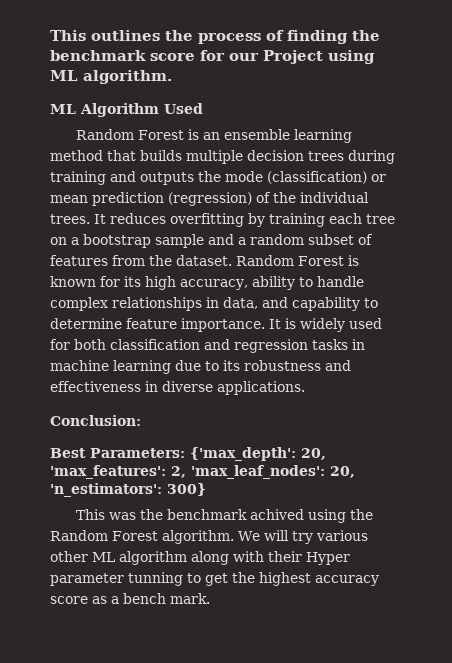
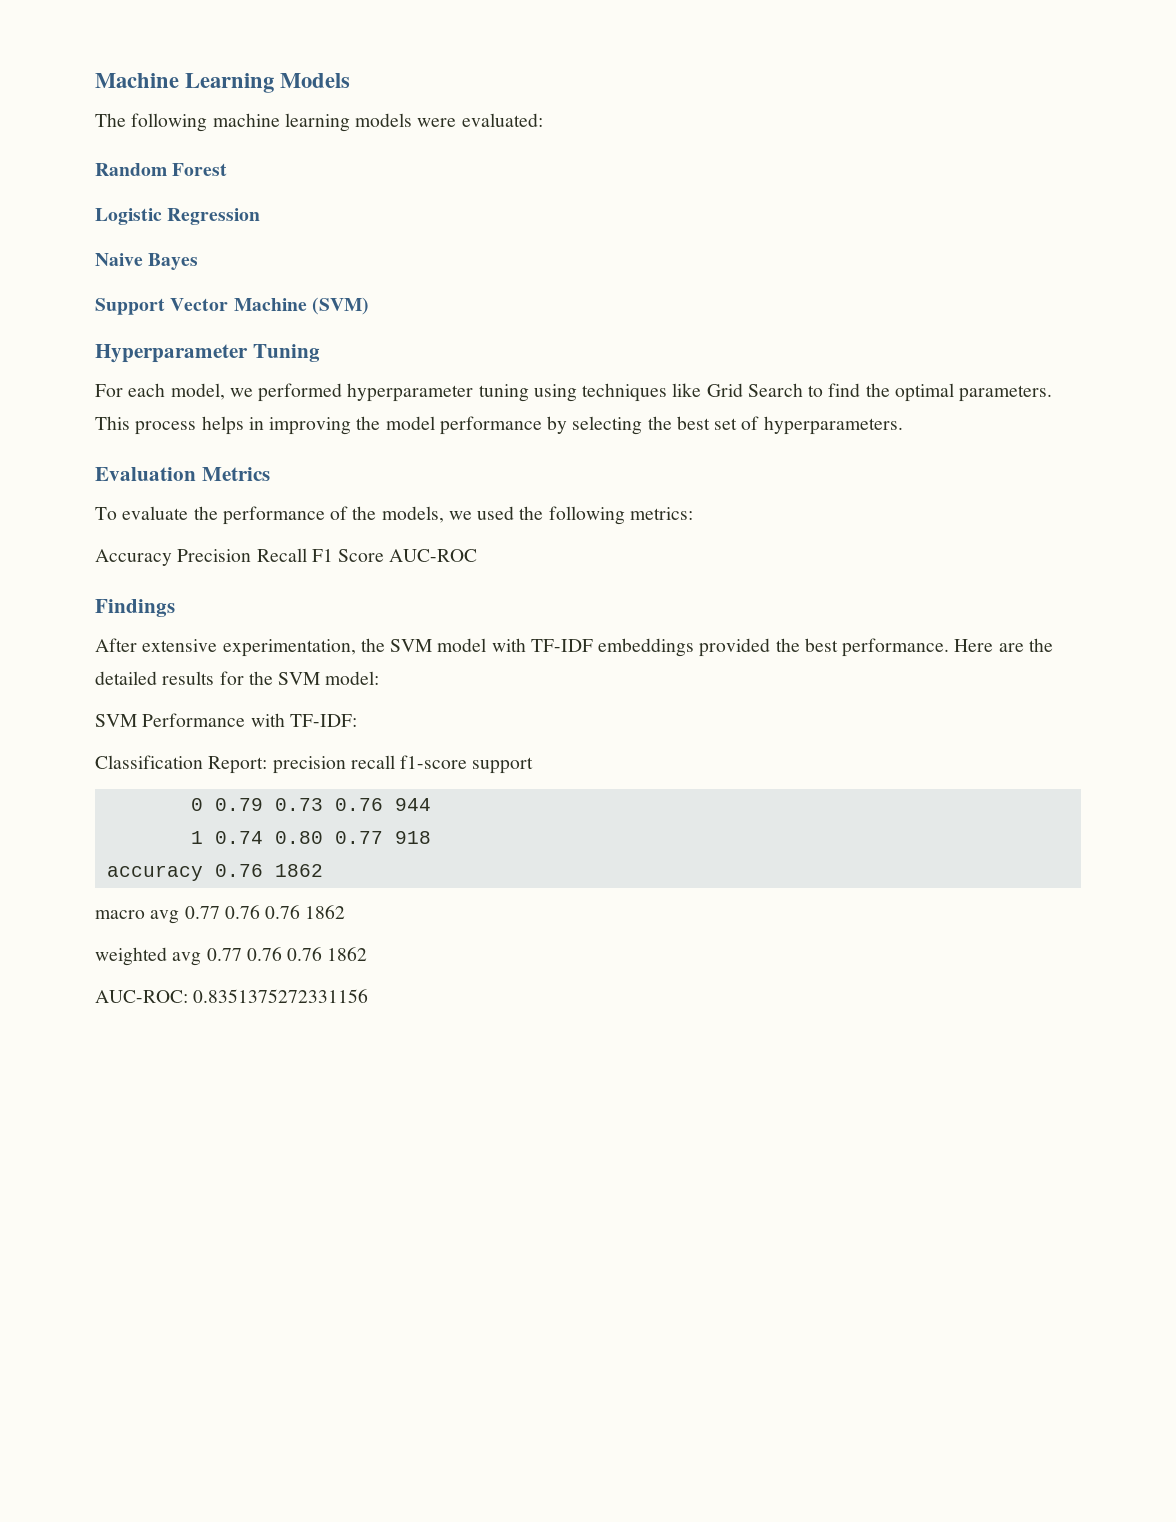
[50,30,380,44] [50,50,375,64] [50,70,172,84] [50,103,203,117] [76,129,353,143] [50,150,395,164] [50,171,386,185] [50,192,369,206] [50,213,395,227] [50,234,373,248] [50,255,359,266] [50,276,364,290] [50,297,378,311] [50,318,382,332] [50,339,365,353] [50,360,351,374] [50,381,305,395] [50,415,141,426] [50,447,326,461] [50,465,355,479] [50,483,206,497] [76,509,374,523] [50,530,368,544] [50,551,350,565] [50,572,379,586] [50,593,210,604] This outlines the process of finding the benchmark score for our Project using ML algorithm. // ML Algorithm Used // Random Forest is an ensemble learning method that builds multiple decision trees during training and outputs the mode (classification) or mean prediction (regression) of the individual trees. It reduces overfitting by training each tree on a bootstrap sample and a random subset of features from the dataset. Random Forest is known for its high accuracy, ability to handle complex relationships in data, and capability to determine feature importance. It is widely used for both classification and regression tasks in machine learning due to its robustness and effectiveness in diverse applications. // Conclusion: // Best Parameters: {'max_depth': 20, 'max_features': 2, 'max_leaf_nodes': 20, 'n_estimators': 300} // This was the benchmark achived using the Random Forest algorithm. We will try various other ML algorithm along with their Hyper parameter tunning to get the highest accuracy score as a bench mark. -> [95,73,351,93] [95,113,543,132] [95,163,228,176] [95,208,261,225] [95,253,199,270] [95,297,369,315] [95,344,320,363] [95,383,1053,402] [95,416,903,435] [95,467,270,481] [95,506,693,525] [95,548,478,566] [95,599,175,617] [95,638,1053,657] [95,671,380,685] [95,713,357,727] [95,755,534,774] [190,798,431,811] [190,831,431,844] [106,864,323,881] [95,905,346,924] [95,947,368,966] [95,989,369,1003] Machine Learning Models // The following machine learning models were evaluated: // Random Forest // Logistic Regression // Naive Bayes // Support Vector Machine (SVM) // Hyperparameter Tuning // For each model, we performed hyperparameter tuning using techniques like Grid Search to find the optimal parameters. This process helps in improving the model performance by selecting the best set of hyperparameters. // Evaluation Metrics // To evaluate the performance of the models, we used the following metrics: // Accuracy Precision Recall F1 Score AUC-ROC // Findings // After extensive experimentation, the SVM model with TF-IDF embeddings provided the best performance. Here are the detailed results for the SVM model: // SVM Performance with TF-IDF: // Classification Report: precision recall f1-score support // 0 0.79 0.73 0.76 944 // 1 0.74 0.80 0.77 918 // accuracy 0.76 1862 // macro avg 0.77 0.76 0.76 1862 // weighted avg 0.77 0.76 0.76 1862 // AUC-ROC: 0.8351375272331156

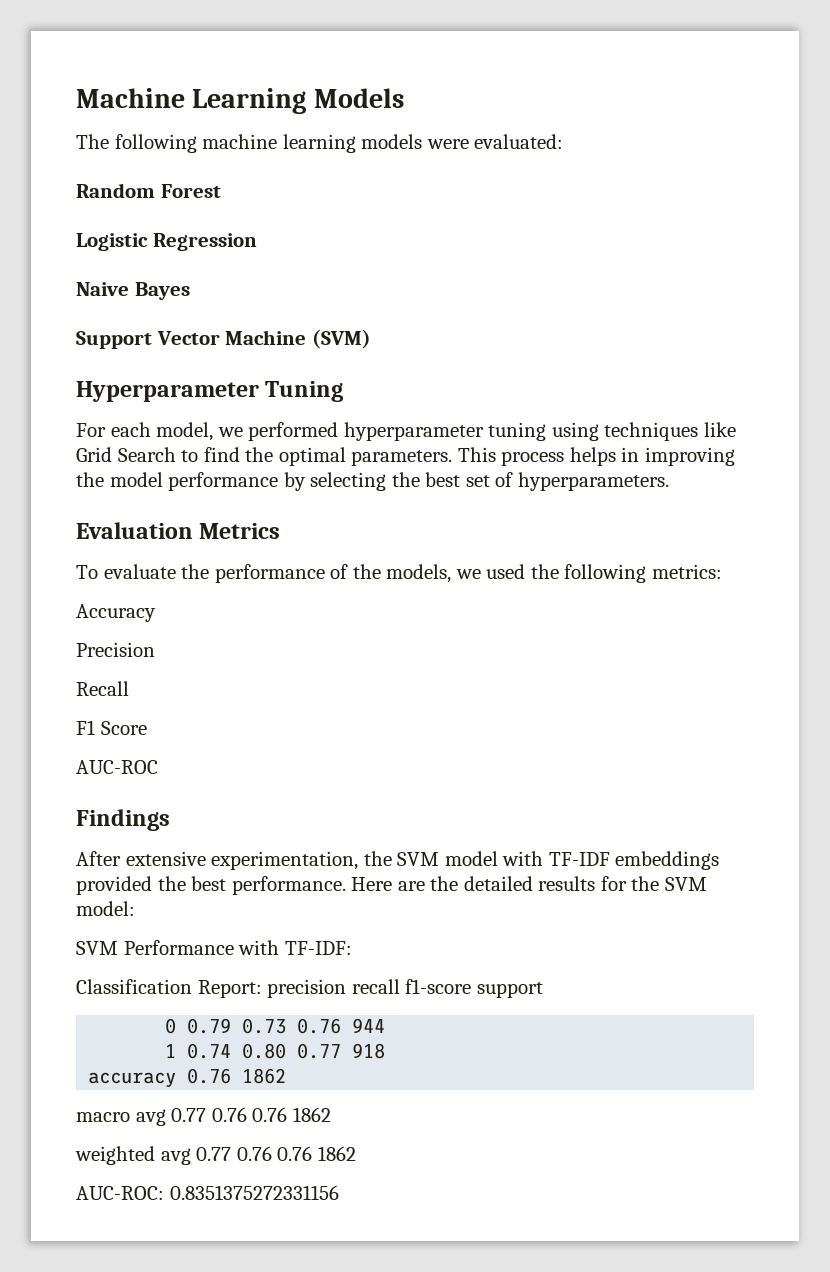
(172, 557) none -> (156, 613) //
(252, 555) none -> (155, 649) //
(307, 555) none -> (129, 688) //
(385, 555) none -> (147, 728) //

